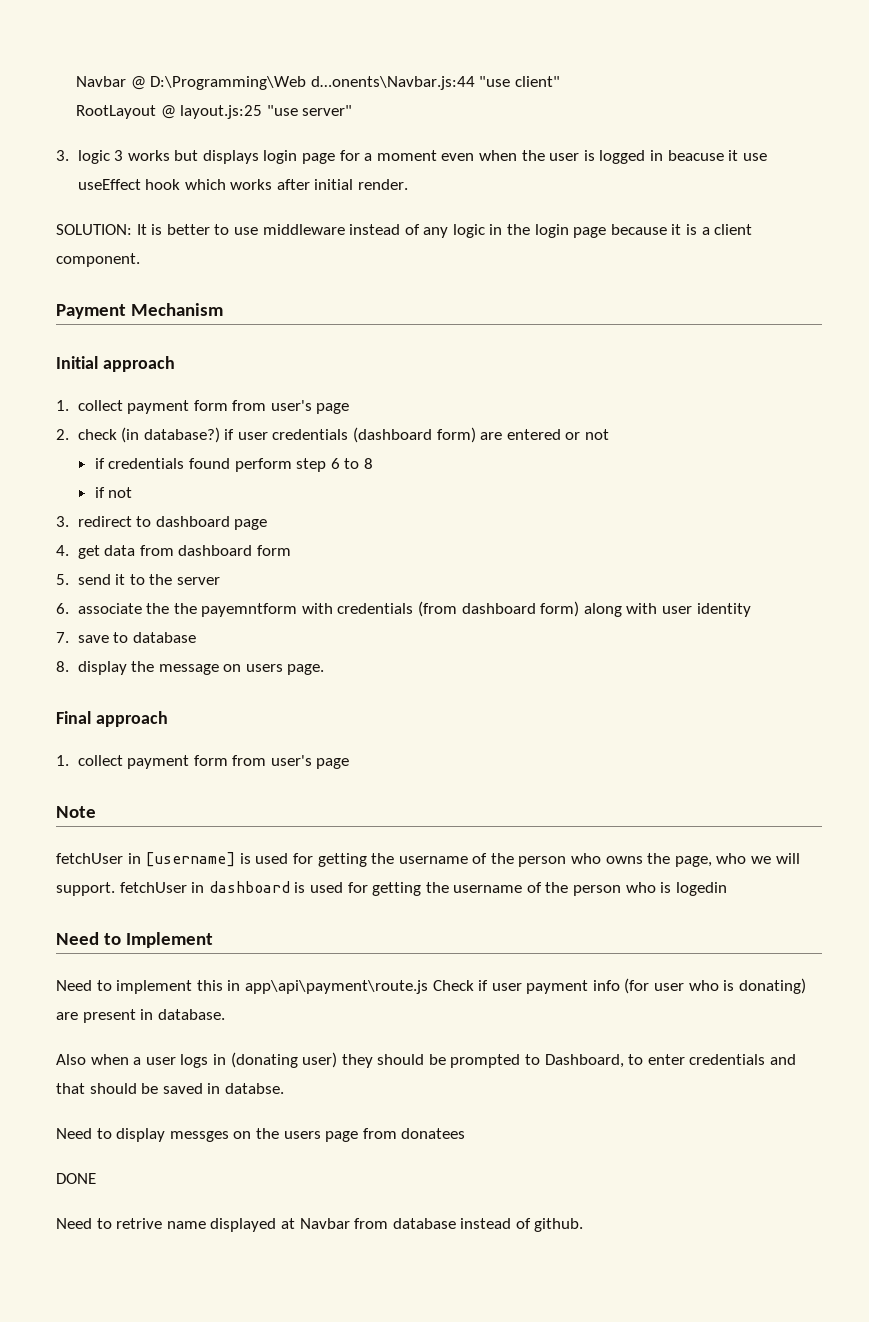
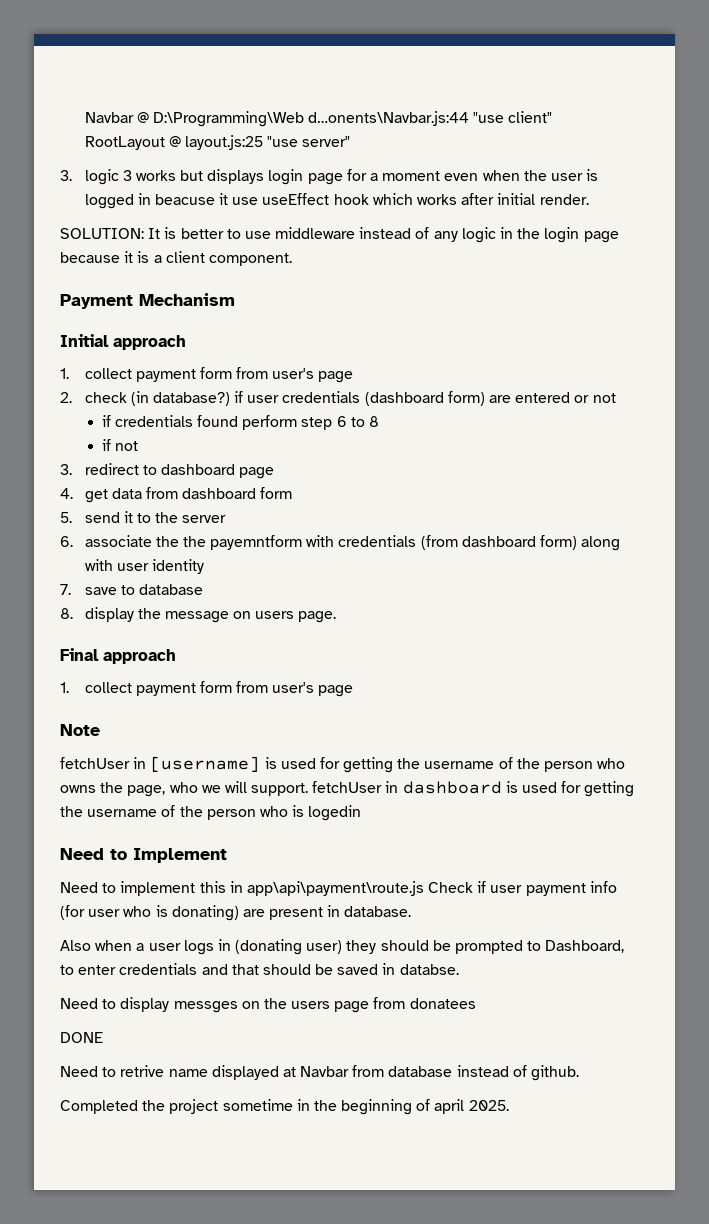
(584, 1225) none -> [60,1099,509,1115] // Completed the project sometime in the beginning of april 2025.

